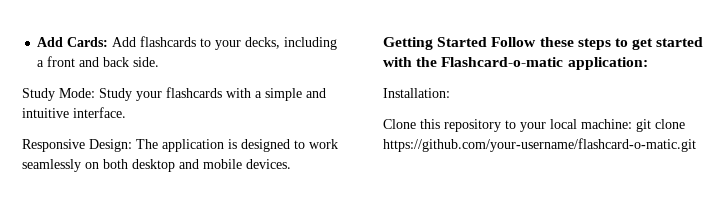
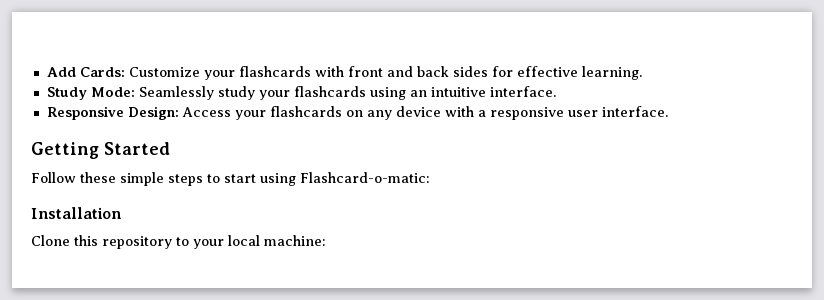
[112,36,338,50] [37,56,160,67] [22,87,326,101] [22,107,126,118] [22,139,338,152] [22,159,291,172] Add flashcards to your decks, including a front and back side. // Study Mode: Study your flashcards with a simple and intuitive interface. // Responsive Design: The application is designed to work seamlessly on both desktop and mobile devices. -> [128,66,642,80] [46,86,556,100] [46,106,668,120] Customize your flashcards with front and back sides for effective learning. // Study Mode: Seamlessly study your flashcards using an intuitive interface. // Responsive Design: Access your flashcards on any device with a responsive user interface.
(488, 42) none -> (170, 148) //
(574, 42) none -> [120,172,164,186] simple
[632,37,704,50] [383,57,648,70] [383,88,450,98] get started with the Flashcard-o-matic application: // Installation: -> [224,172,430,186] [31,207,122,219] start using Flashcard-o-matic: // Installation
[636,119,685,132] [383,138,696,152] git clone https://github.com/your-username/flashcard-o-matic.git -> (326, 240) none

